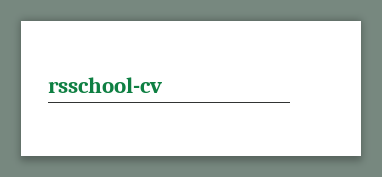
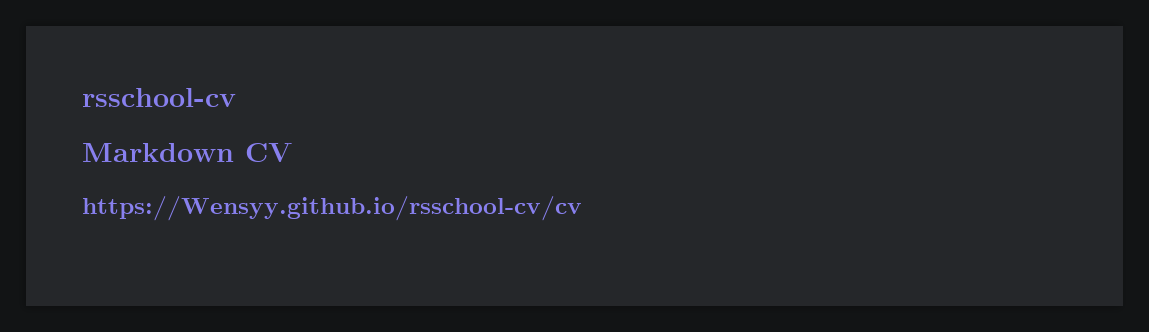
(162, 85) none -> [82,143,292,162] [82,196,582,221] // Markdown CV // https://Wensyy.github.io/rsschool-cv/cv

